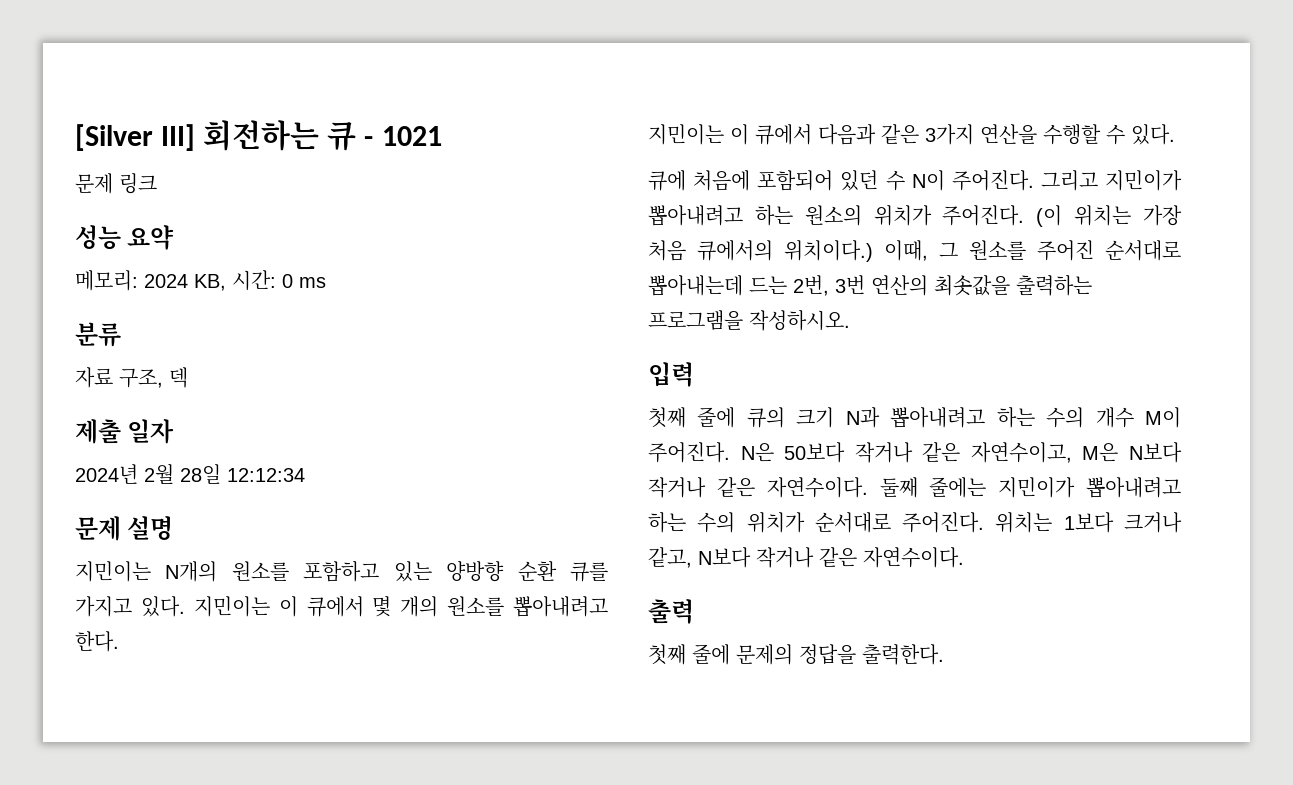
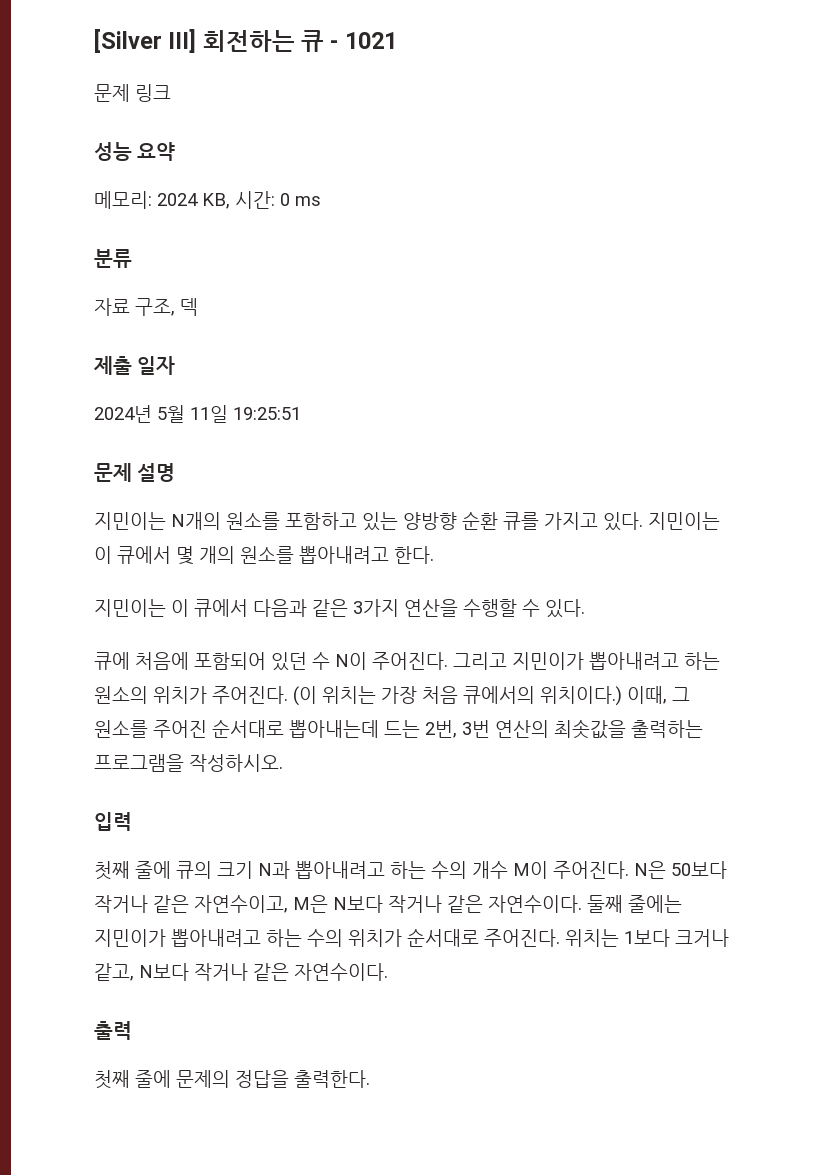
[144,463,305,484] 2월 28일 12:12:34 -> [157,405,301,423] 5월 11일 19:25:51

